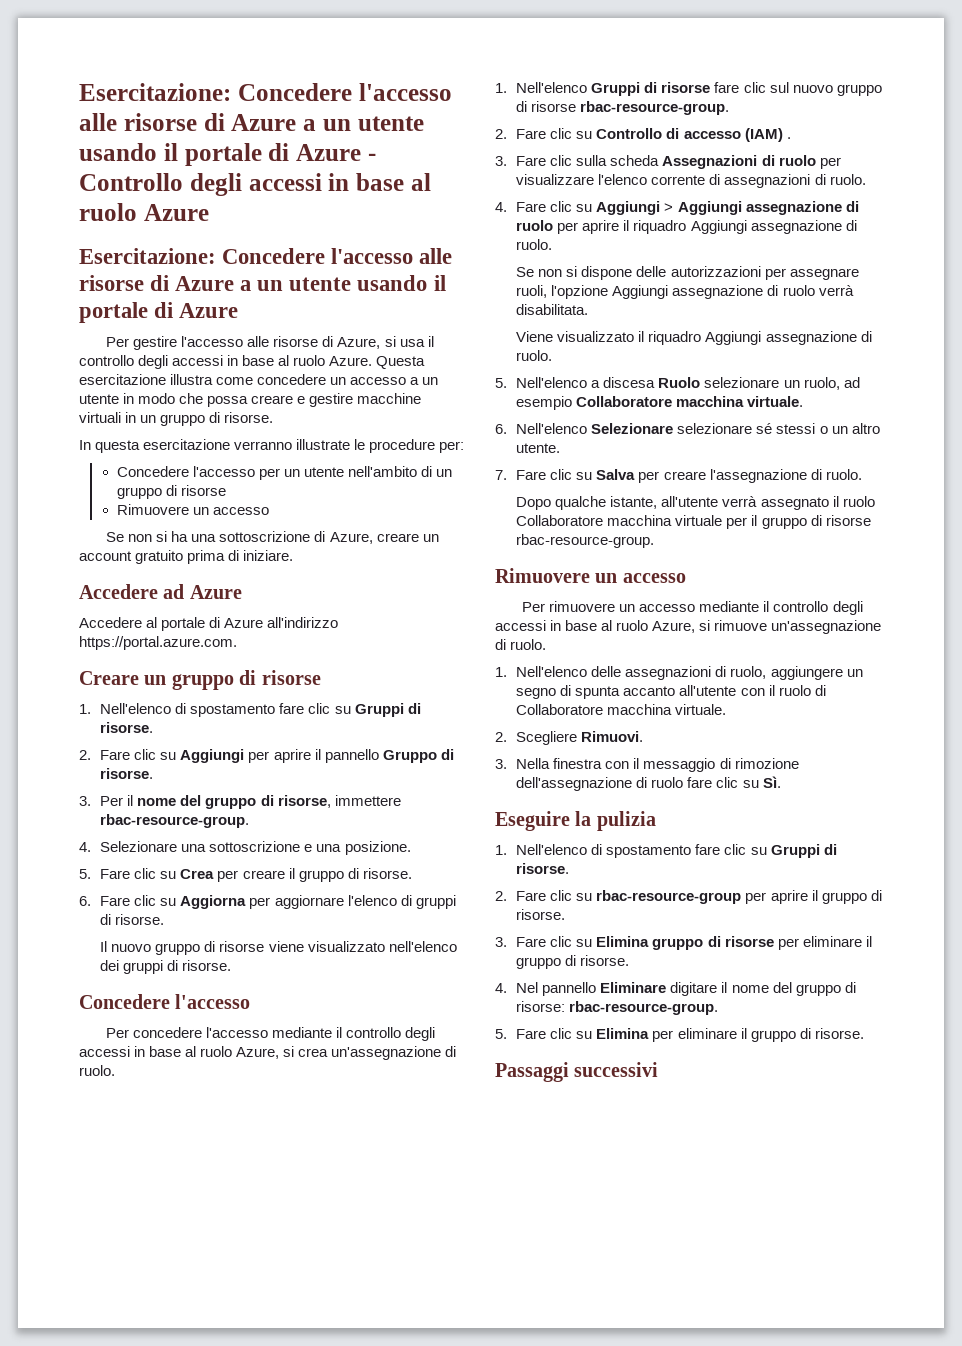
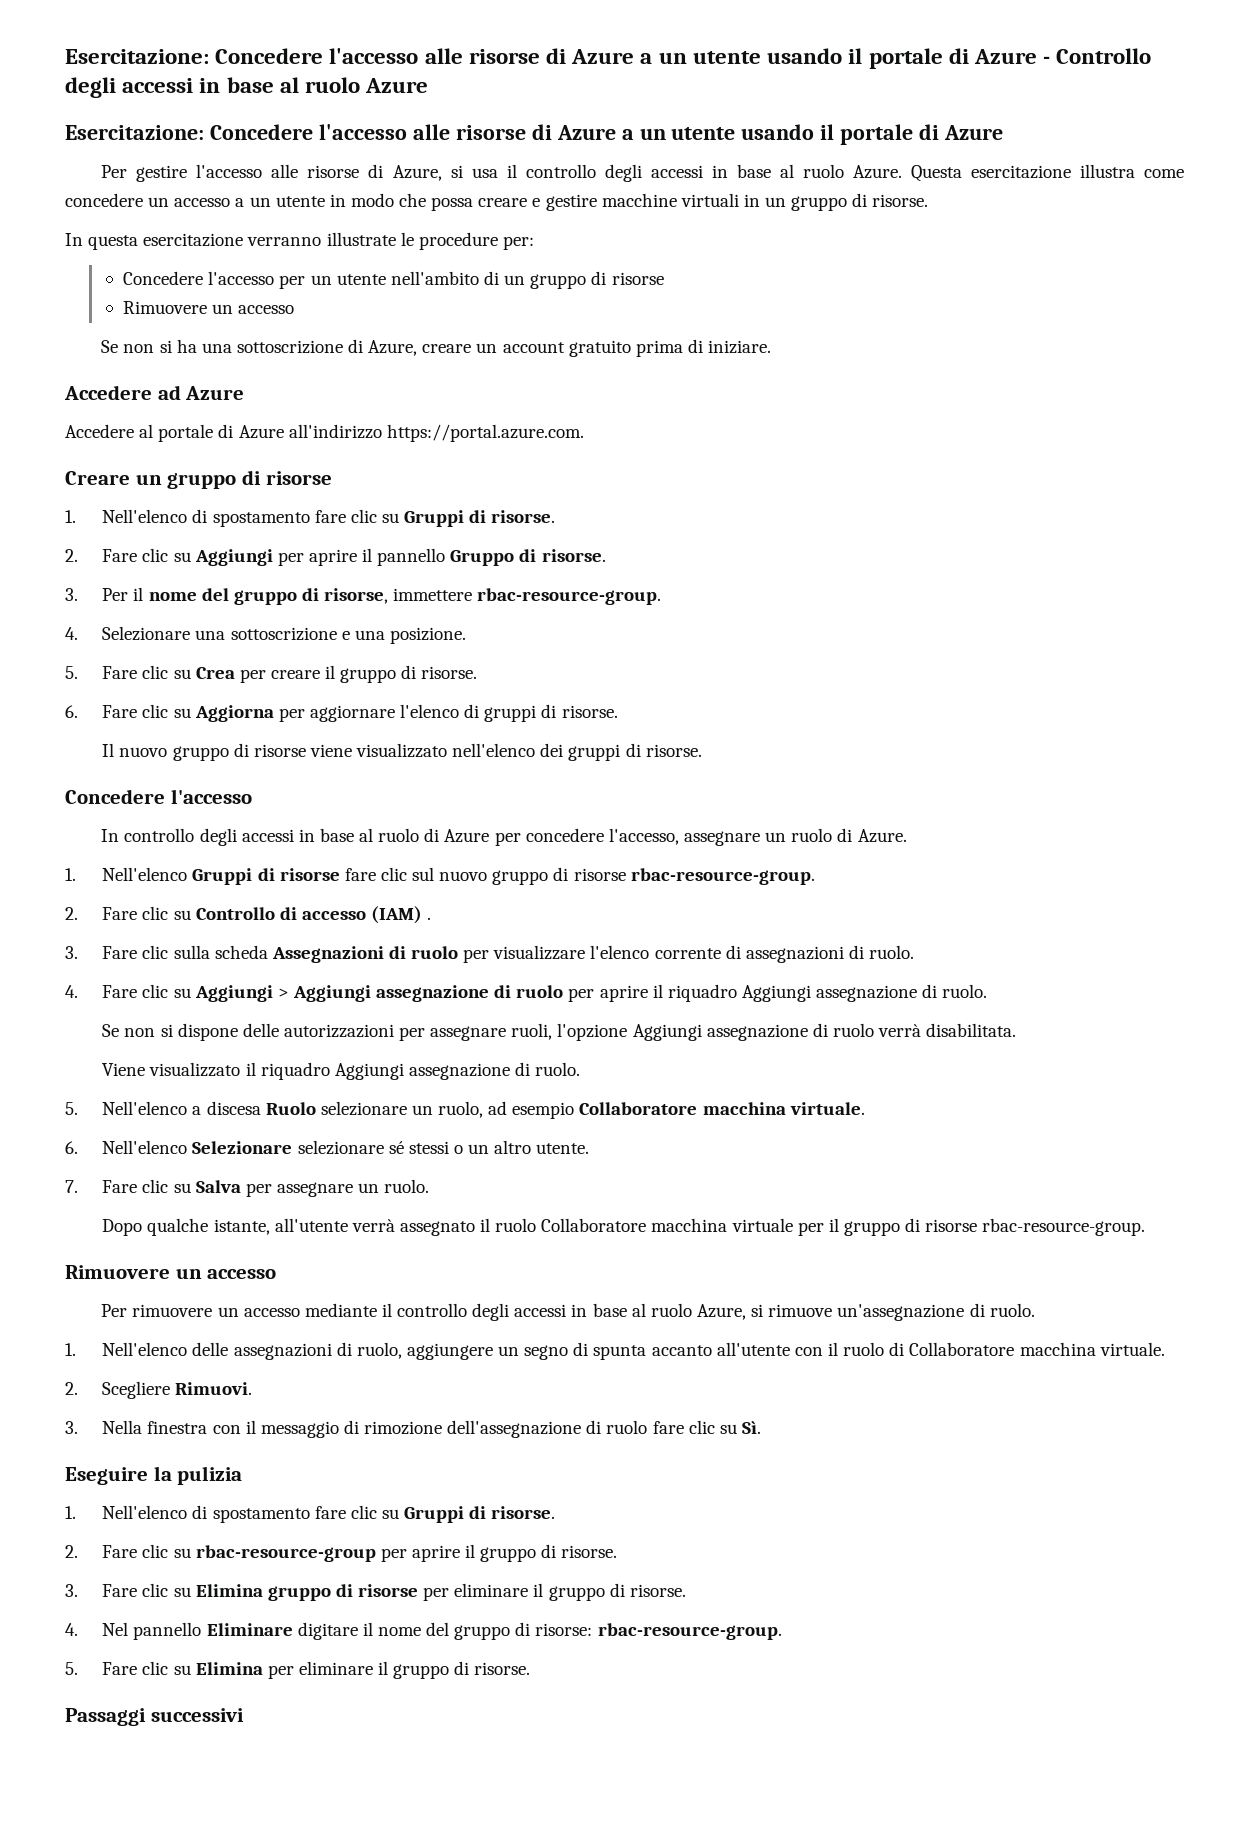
[106,1027,436,1041] [79,1046,457,1060] [79,1065,115,1076] Per concedere l'accesso mediante il controllo degli accessi in base al ruolo Azure, si crea un'assegnazione di ruolo. -> [101,828,907,846] In controllo degli accessi in base al ruolo di Azure per concedere l'accesso, assegnare un ruolo di Azure.
[663,469,822,483] creare l'assegnazione di -> [276,1182,380,1197] assegnare un

